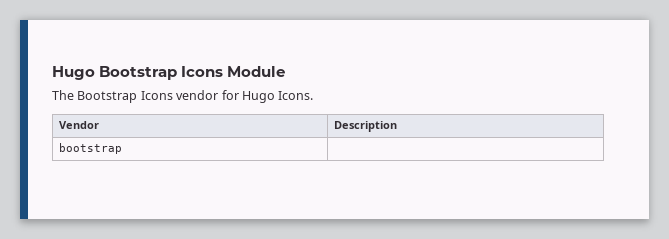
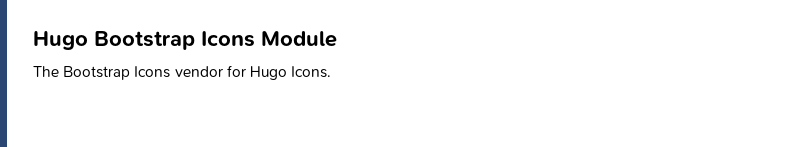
[59,121,100,129] [334,121,398,132] [59,143,123,154] // Vendor | Description // bootstrap | -> (332, 72) none

